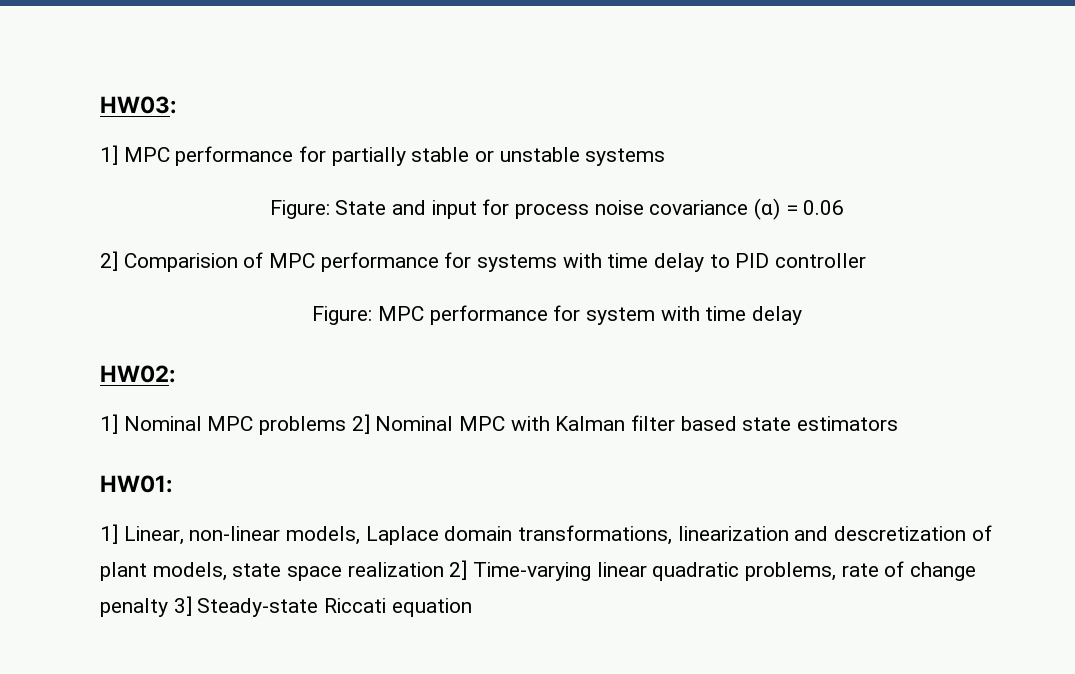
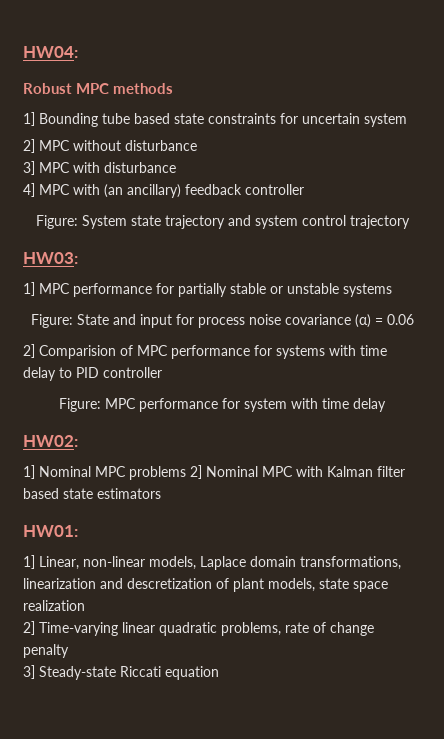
(100, 105) none -> [23,46,78,58] [23,83,174,94] [23,112,407,127] [23,139,197,153] [23,161,176,175] [23,183,304,198] [35,215,410,229] HW04: // Robust MPC methods // 1] Bounding tube based state constraints for uncertain system // 2] MPC without disturbance // 3] MPC with disturbance // 4] MPC with (an ancillary) feedback controller // Figure: System state trajectory and system control trajectory //
(444, 569) none -> (85, 605) //
(168, 607) none -> (69, 651) //

